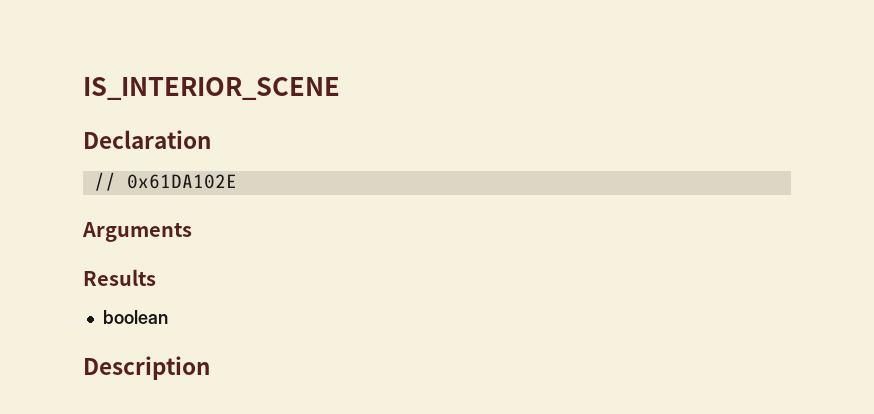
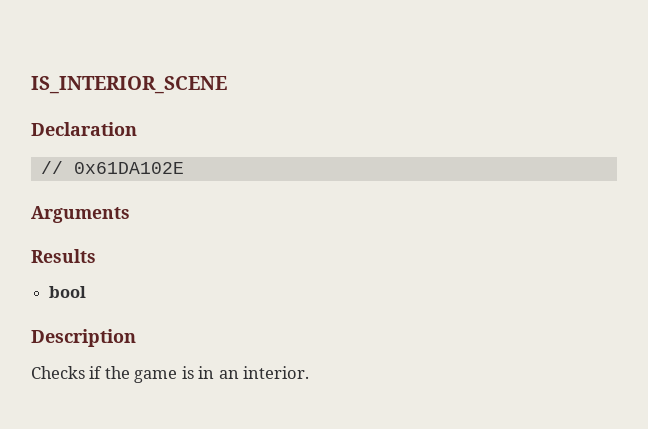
[102,310,168,324] boolean -> [49,286,87,298] bool
(210, 368) none -> [31,366,310,383] // Checks if the game is in an interior.

